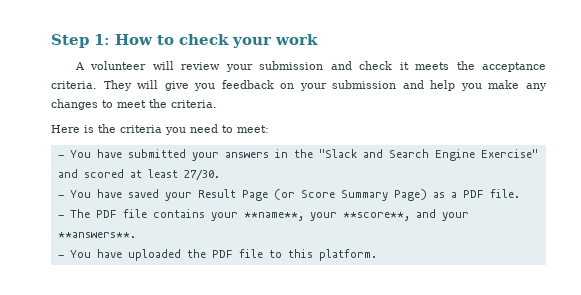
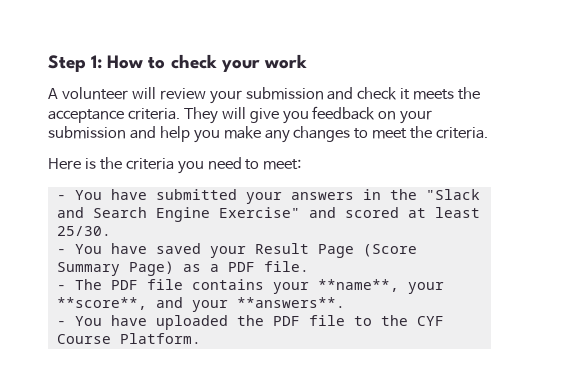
[183,169,220,181] 27/30. -> [56,226,111,236] 25/30.
[273,189,335,200] (or Score -> [362,244,417,257] (Score
[287,249,377,261] this platform. -> [380,315,444,326] [56,333,201,344] the CYF Course Platform.

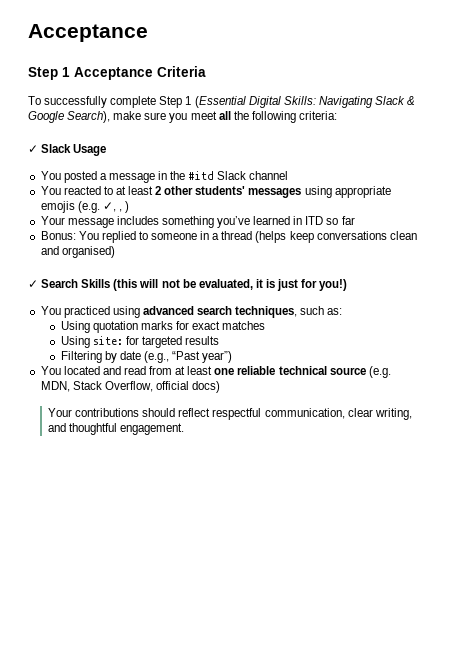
[48,54,307,72] [48,87,481,104] [48,106,433,124] [48,126,489,143] [48,157,302,174] [56,189,480,204] [56,207,480,222] [56,226,111,236] [56,243,417,258] [56,261,309,276] [56,279,444,294] [56,297,345,312] [56,315,444,330] [56,333,201,344] Step 1: How to check your work // A volunteer will review your submission and check it meets the acceptance criteria. They will give you feedback on your submission and help you make any changes to meet the criteria. // Here is the criteria you need to meet: // - You have submitted your answers in the "Slack and Search Engine Exercise" and scored at least 25/30. // - You have saved your Result Page (Score Summary Page) as a PDF file. // - The PDF file contains your **name**, your **score**, and your **answers**. // - You have uploaded the PDF file to the CYF Course Platform. -> [28,24,148,42] [28,66,206,80] [28,96,416,108] [28,111,337,123] [28,144,107,156] [40,171,289,183] [40,186,391,198] [40,201,130,213] [40,216,355,228] [40,231,417,243] [40,246,115,258] [28,279,348,291] [40,306,343,318] [60,321,266,333] [60,336,220,348] [60,351,233,363] [40,366,391,378] [40,381,221,393] [48,408,412,420] [48,423,185,435] Acceptance // Step 1 Acceptance Criteria // To successfully complete Step 1 (Essential Digital Skills: Navigating Slack & Google Search), make sure you meet all the following criteria: // ✓ Slack Usage // You posted a message in the #itd Slack channel // You reacted to at least 2 other students' messages using appropriate emojis (e.g. ✓, , ) // Your message includes something you’ve learned in ITD so far // Bonus: You replied to someone in a thread (helps keep conversations clean and organised) // ✓ Search Skills (this will not be evaluated, it is just for you!) // You practiced using advanced search techniques, such as: // Using quotation marks for exact matches // Using site: for targeted results // Filtering by date (e.g., “Past year”) // You located and read from at least one reliable technical source (e.g. MDN, Stack Overflow, official docs) // Your contributions should reflect respectful communication, clear writing, and thoughtful engagement.

